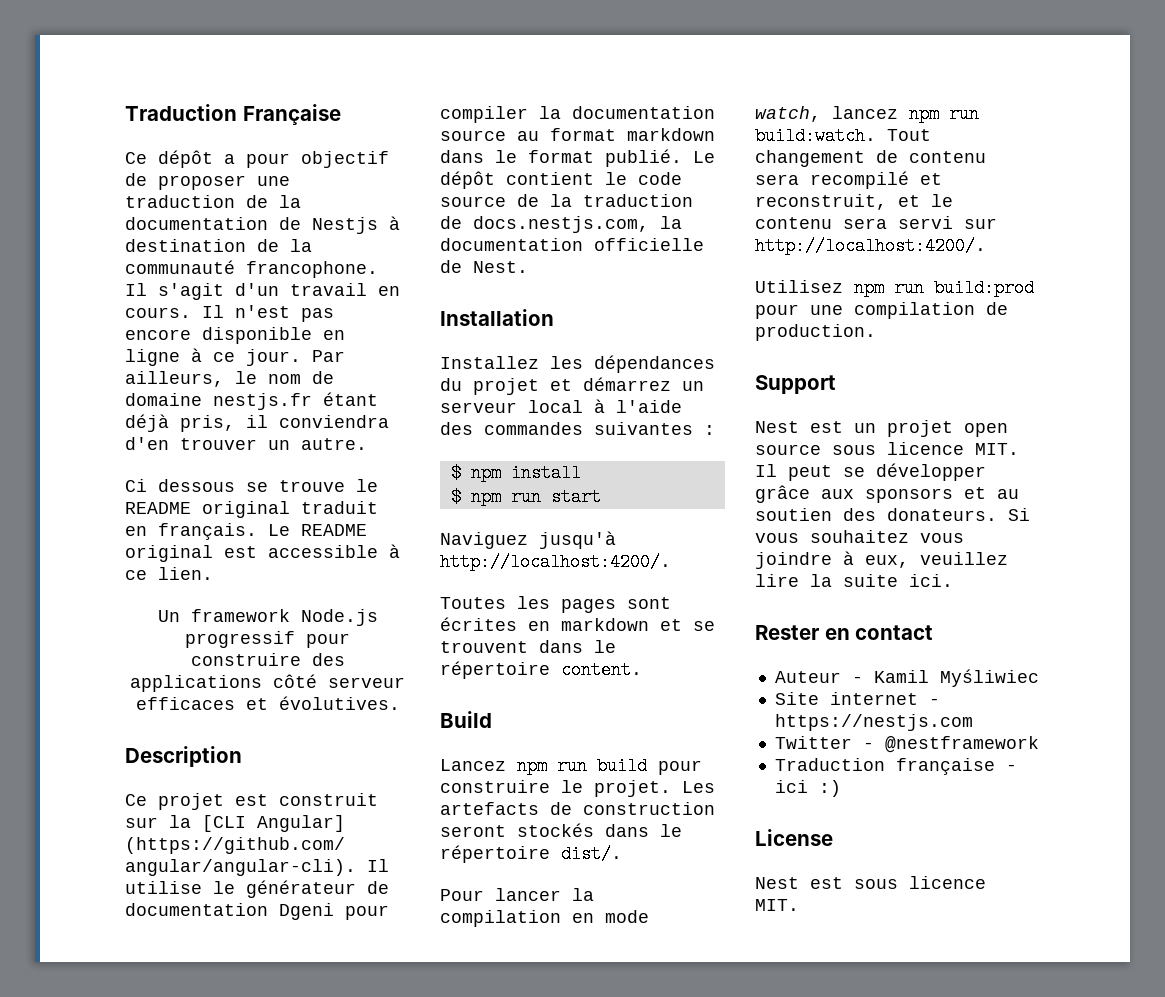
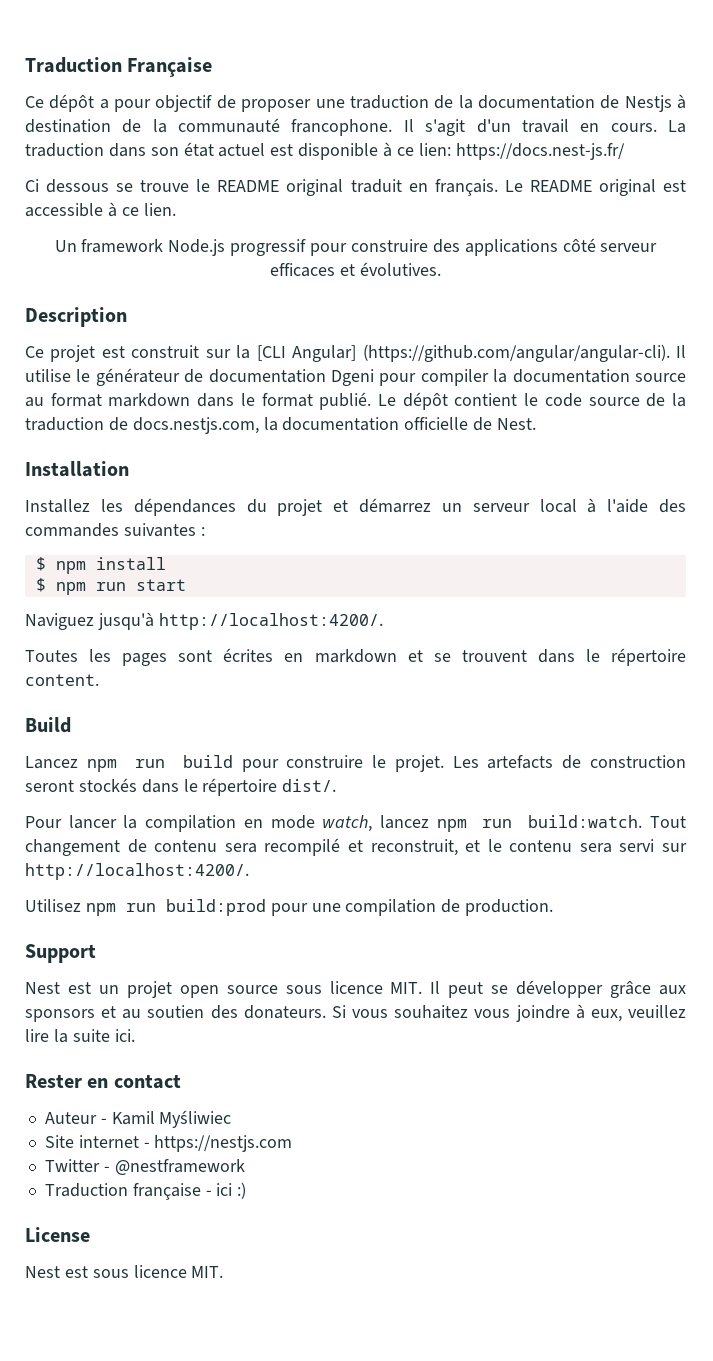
[202,305,334,322] [125,327,345,344] [125,348,345,366] [125,371,334,387] [125,392,378,410] [125,414,389,432] [125,437,367,450] Il n'est pas encore disponible en ligne à ce jour. Par ailleurs, le nom de domaine nestjs.fr étant déjà pris, il conviendra d'en trouver un autre. -> [668,120,687,133] [25,142,625,160] La traduction dans son état actuel est disponible à ce lien: https://docs.nest-js.fr/

